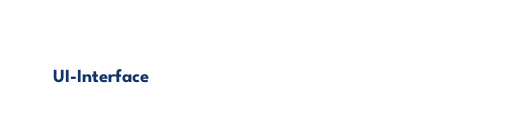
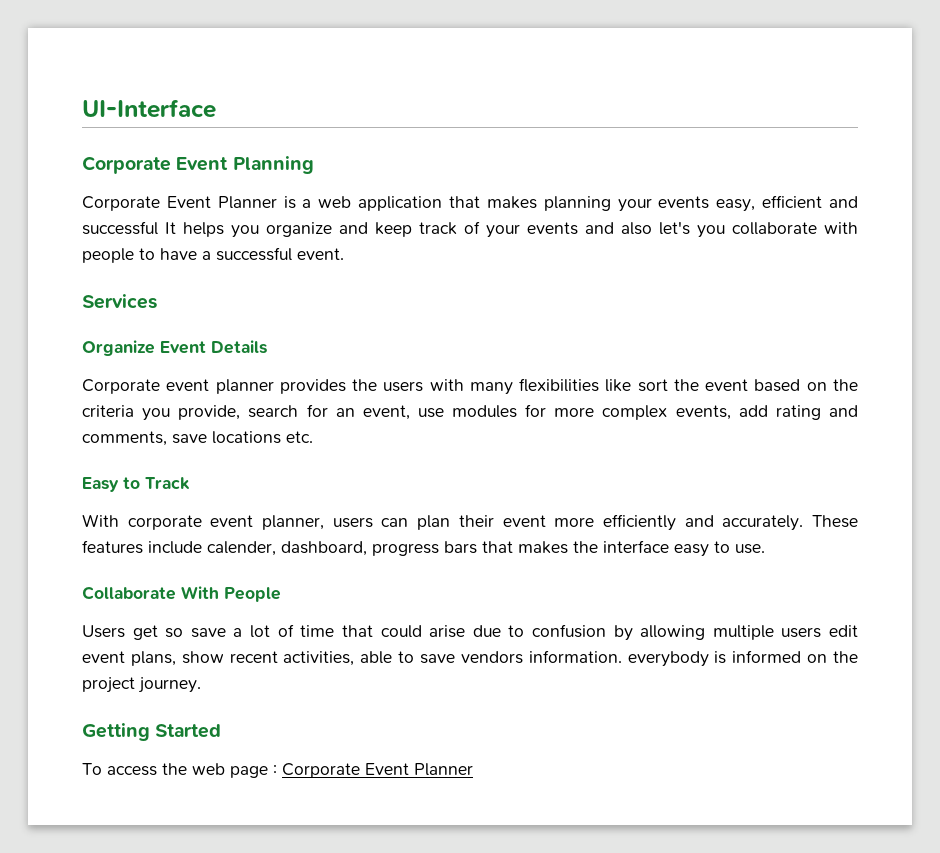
(149, 76) none -> [82,156,314,174] [82,195,859,212] [82,221,858,238] [82,247,344,263] [82,294,157,309] [82,340,267,356] [82,378,858,395] [82,404,858,421] [82,431,313,446] [82,477,190,492] [82,514,859,531] [82,540,765,557] [82,586,281,602] [82,624,858,641] [82,650,858,667] [82,677,201,693] [82,723,222,741] [82,763,473,778] // Corporate Event Planning // Corporate Event Planner is a web application that makes planning your events easy, efficient and successful It helps you organize and keep track of your events and also let's you collaborate with people to have a successful event. // Services // Organize Event Details // Corporate event planner provides the users with many flexibilities like sort the event based on the criteria you provide, search for an event, use modules for more complex events, add rating and comments, save locations etc. // Easy to Track // With corporate event planner, users can plan their event more efficiently and accurately. These features include calender, dashboard, progress bars that makes the interface easy to use. // Collaborate With People // Users get so save a lot of time that could arise due to confusion by allowing multiple users edit event plans, show recent activities, able to save vendors information. everybody is informed on the project journey. // Getting Started // To access the web page : Corporate Event Planner

